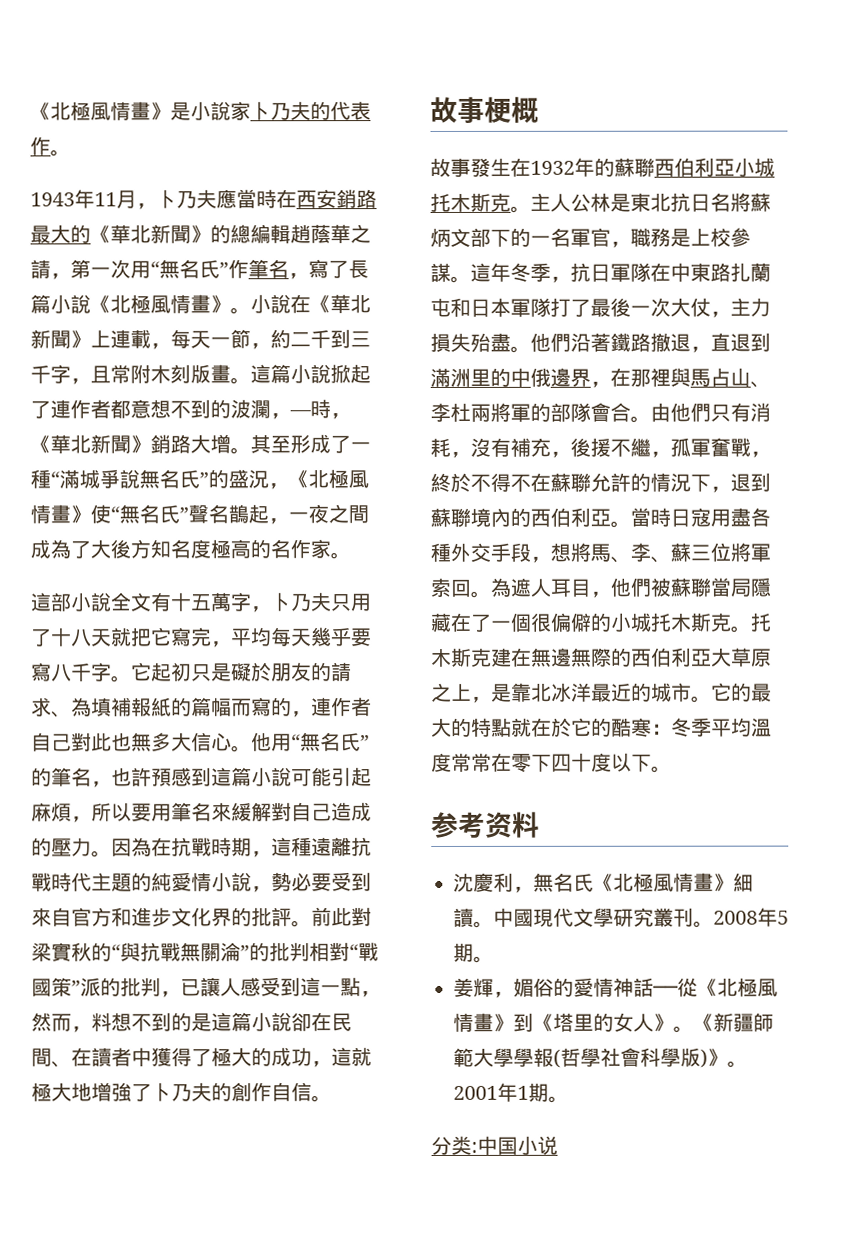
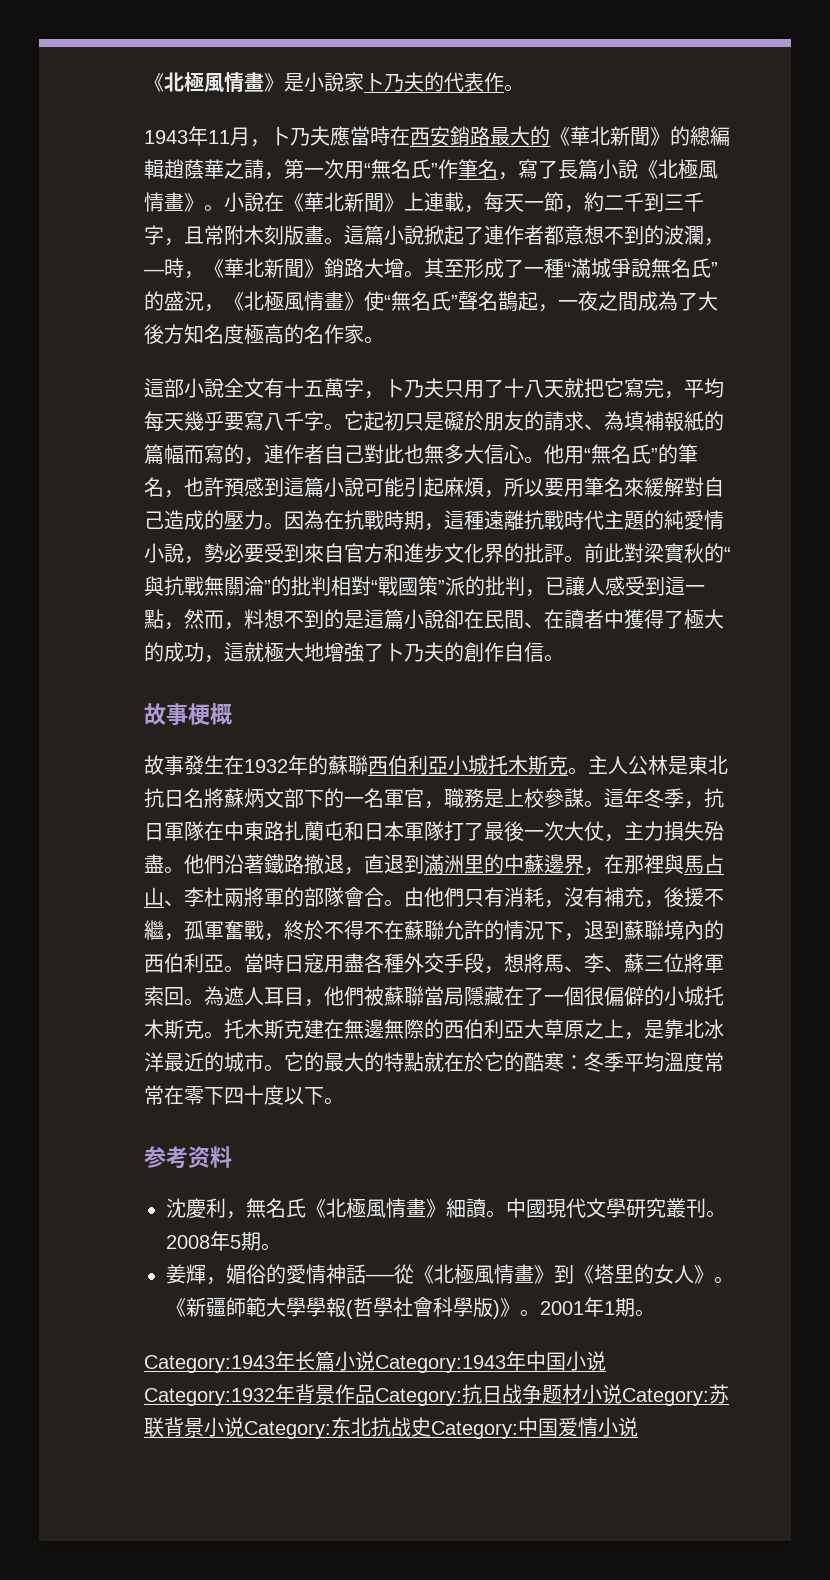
[530,367,551,387] 俄 -> [524,854,544,874] 蘇
[431,1135,518,1155] 分类:中国 -> [144,1351,606,1373] [144,1384,729,1406] [144,1417,598,1439] Category:1943年长篇小说Category:1943年中国小说Category:1932年背景作品Category:抗日战争题材小说Category:苏联背景小说Category:东北抗战史Category:中国爱情

